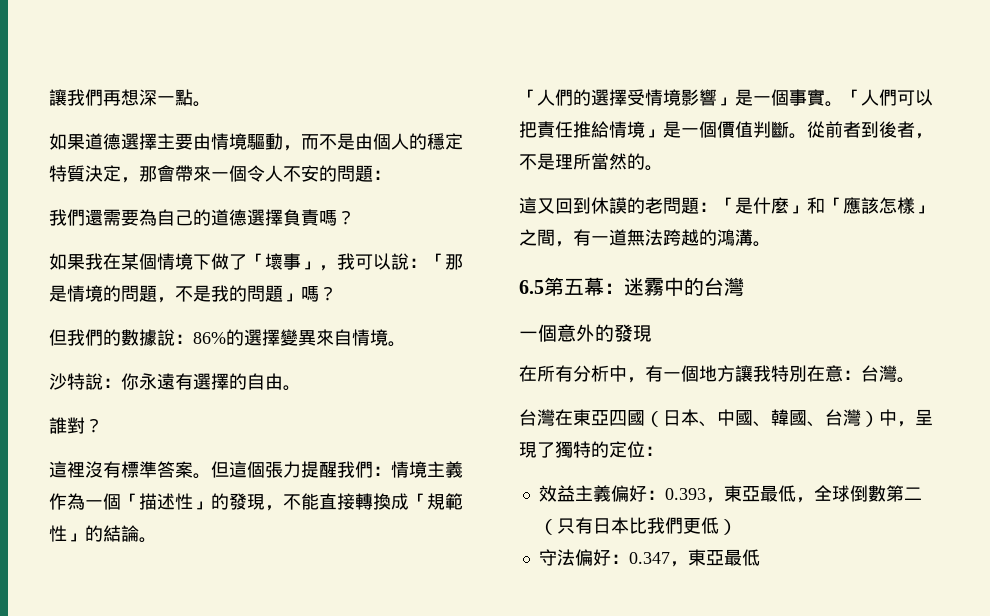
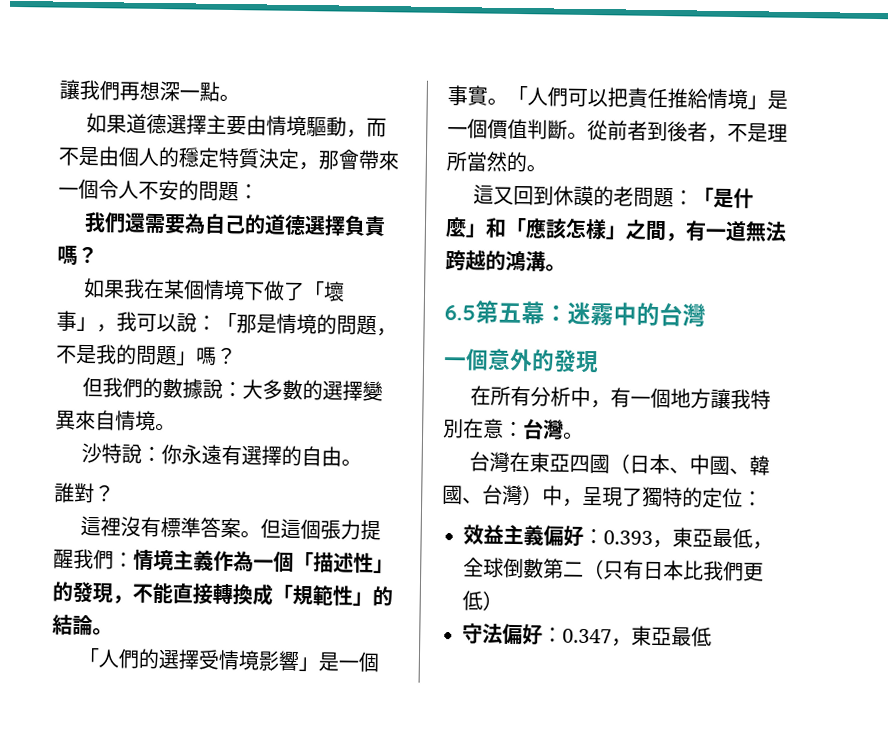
[193,332,226,344] 86% -> [241,379,303,401] 大多數

